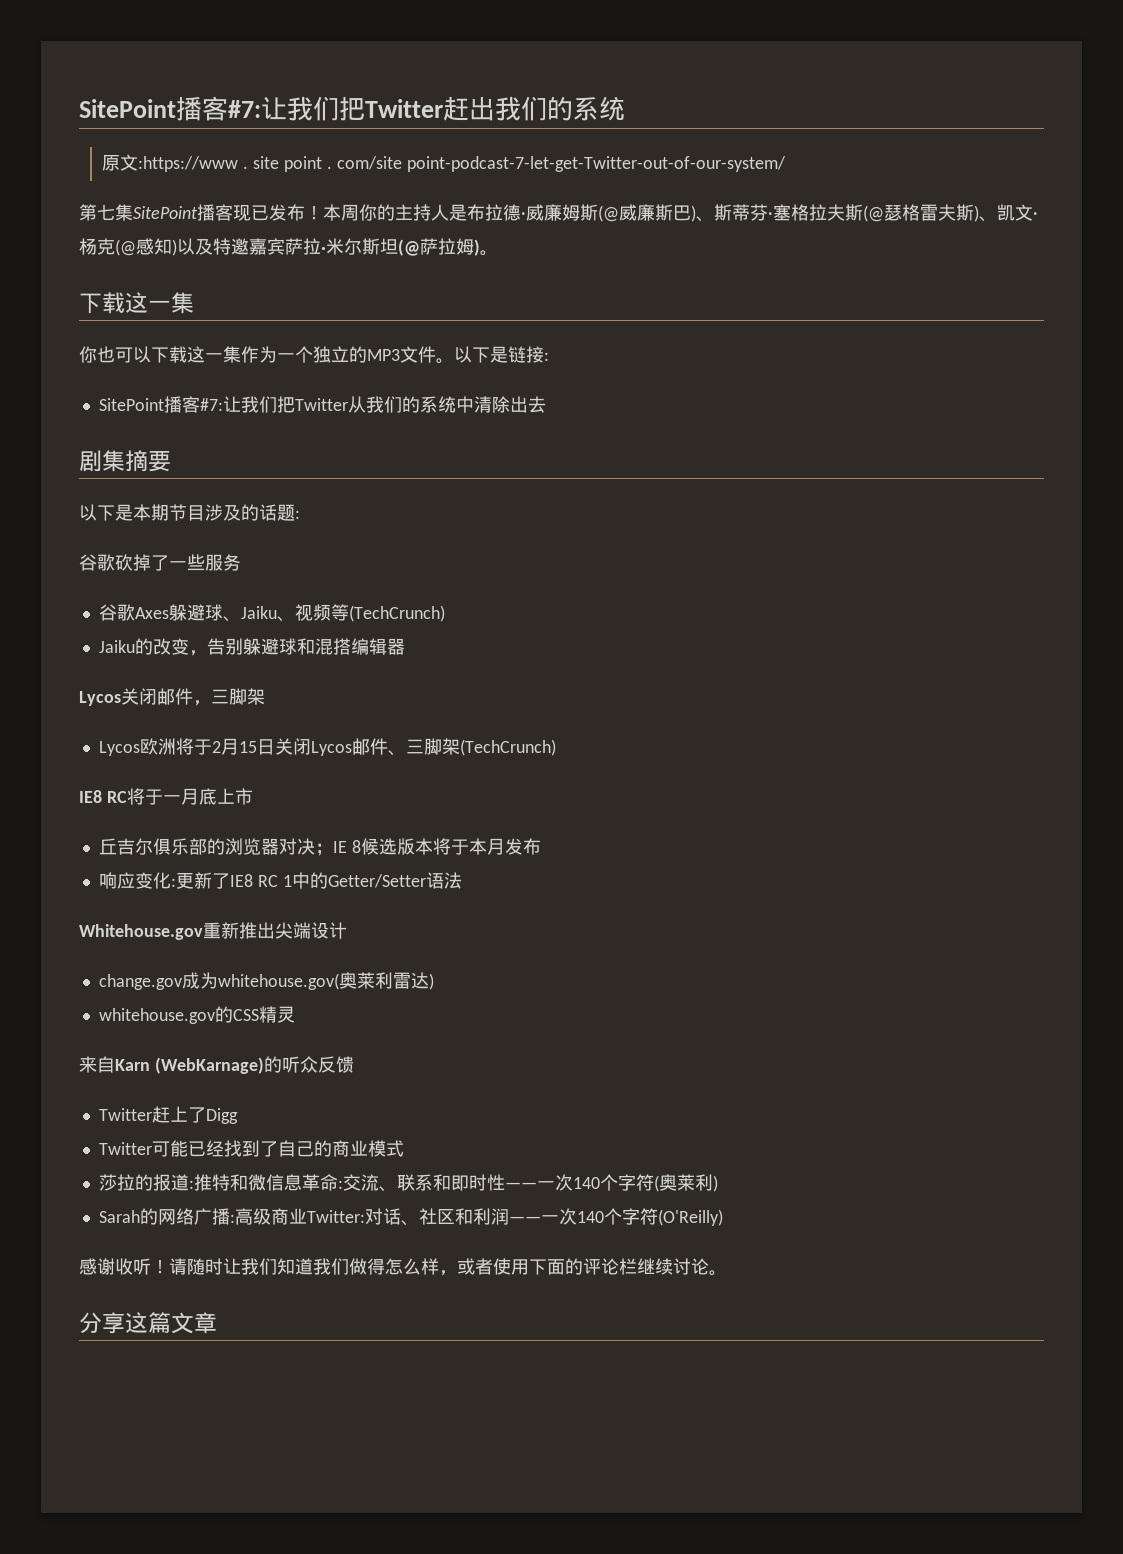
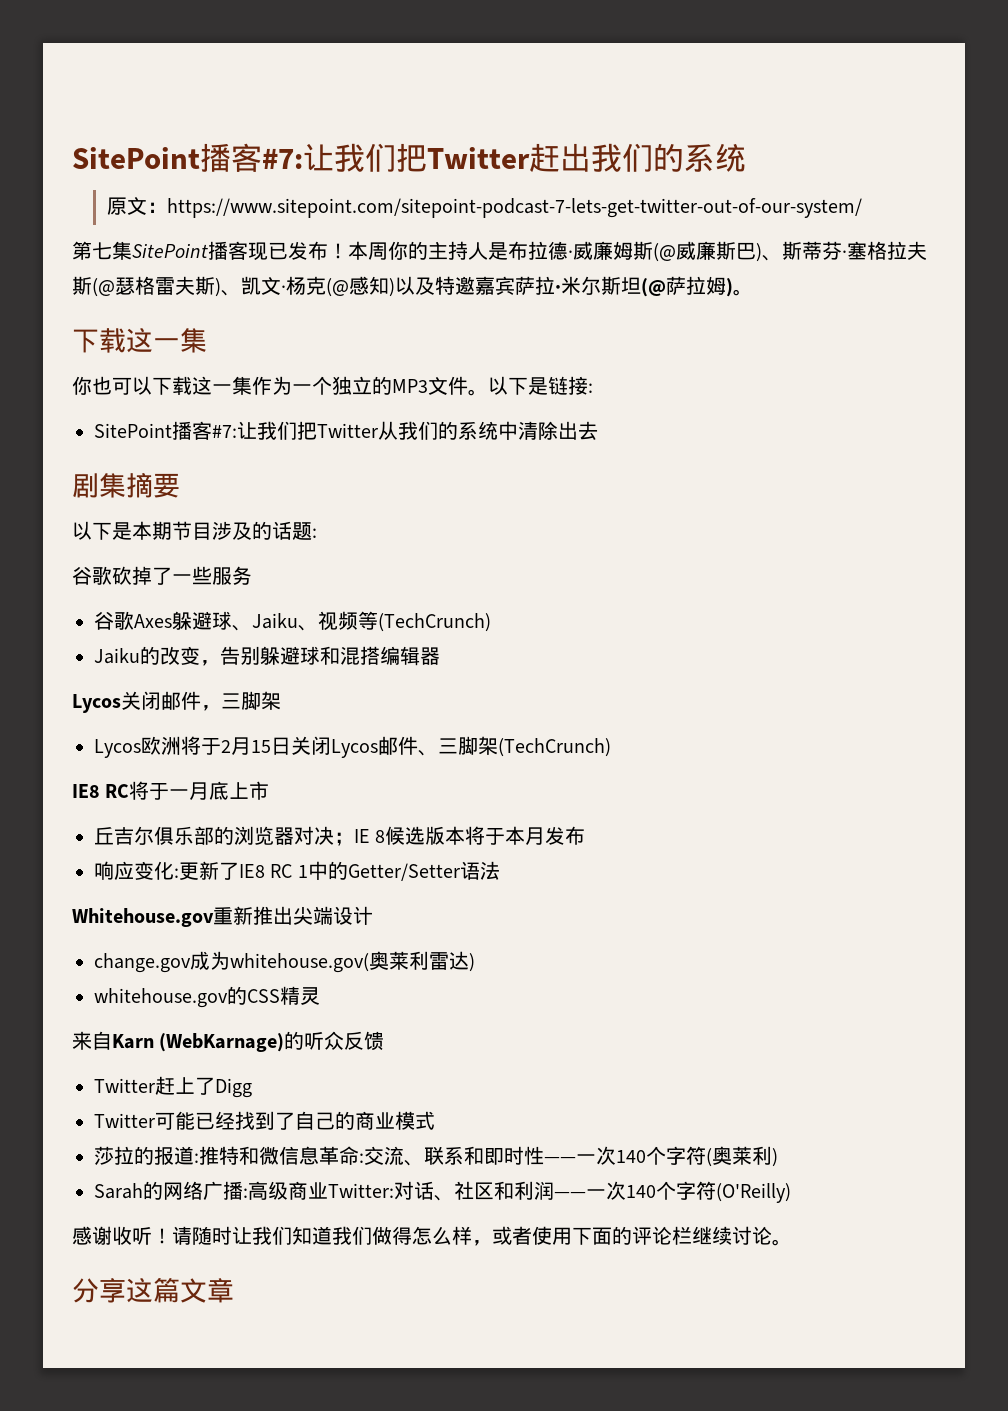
[138,156,786,172] :https://www . site point . com/site point-podcast-7-let-get-Twitter-out-of-our-system/ -> [147,198,863,218] ：https://www.sitepoint.com/sitepoint-podcast-7-lets-get-twitter-out-of-our-system/

